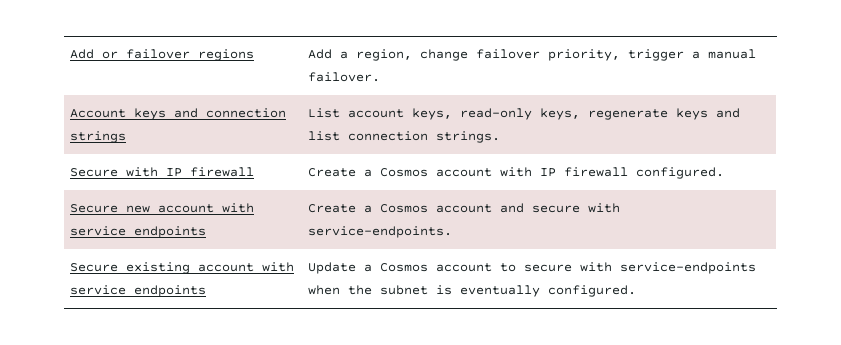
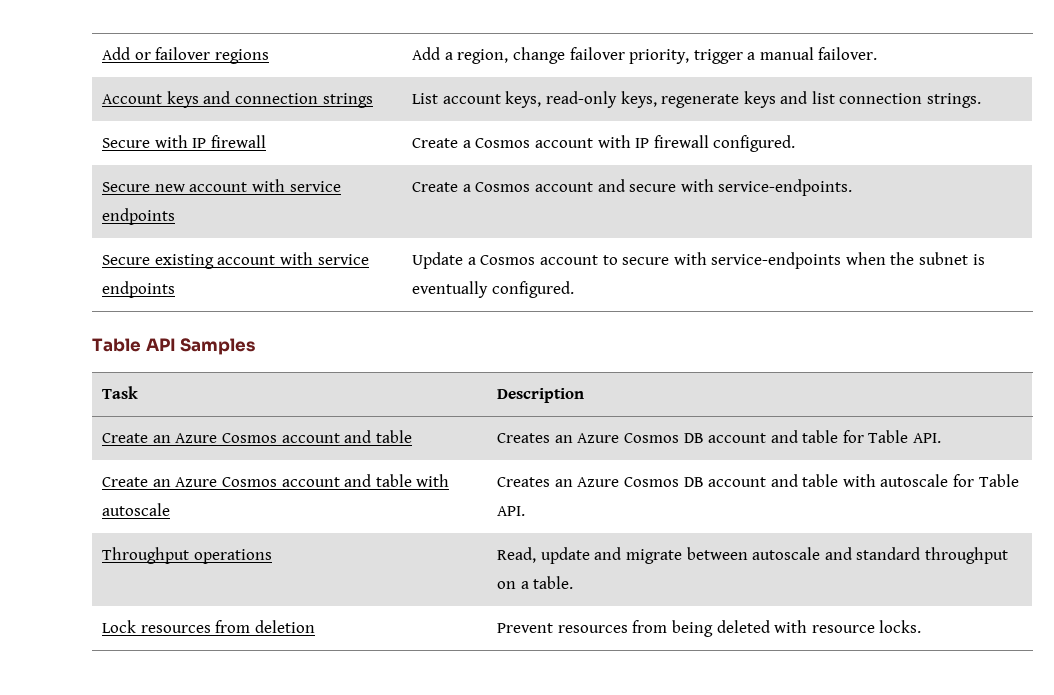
(636, 291) none -> [92,338,256,355] [102,386,139,399] [497,388,585,403] [102,430,412,443] [497,430,942,443] [102,474,450,487] [102,503,171,516] [497,474,1019,487] [497,506,526,516] [102,547,272,564] [497,547,1008,564] [497,576,574,589] [102,620,315,633] [497,620,922,637] // Table API Samples // Task | Description // Create an Azure Cosmos account and table | Creates an Azure Cosmos DB account and table for Table API. // Create an Azure Cosmos account and table with autoscale | Creates an Azure Cosmos DB account and table with autoscale for Table API. // Throughput operations | Read, update and migrate between autoscale and standard throughput on a table. // Lock resources from deletion | Prevent resources from being deleted with resource locks.

